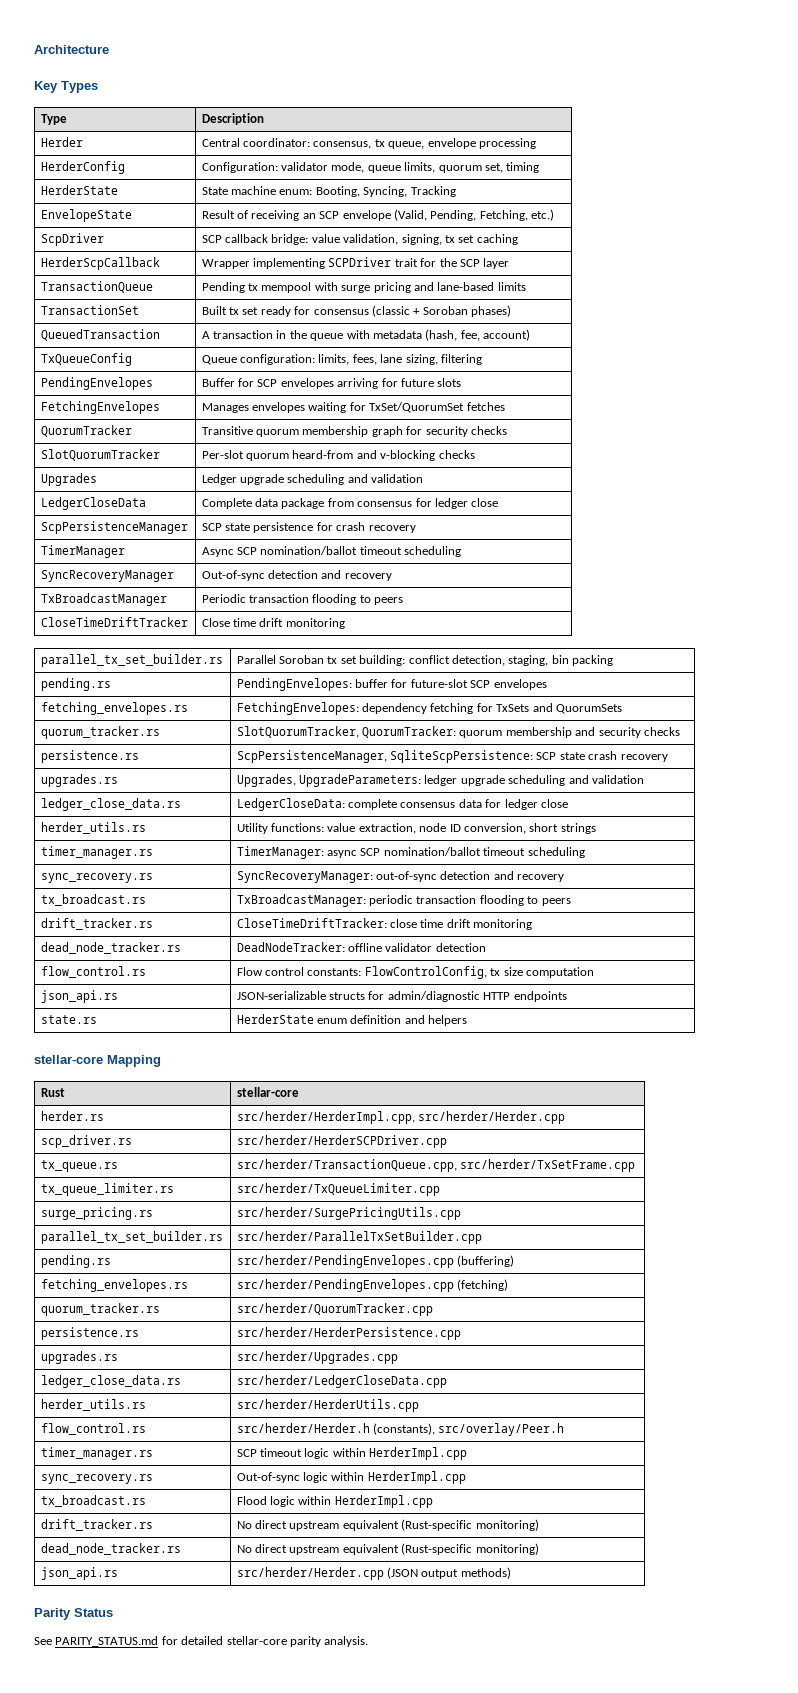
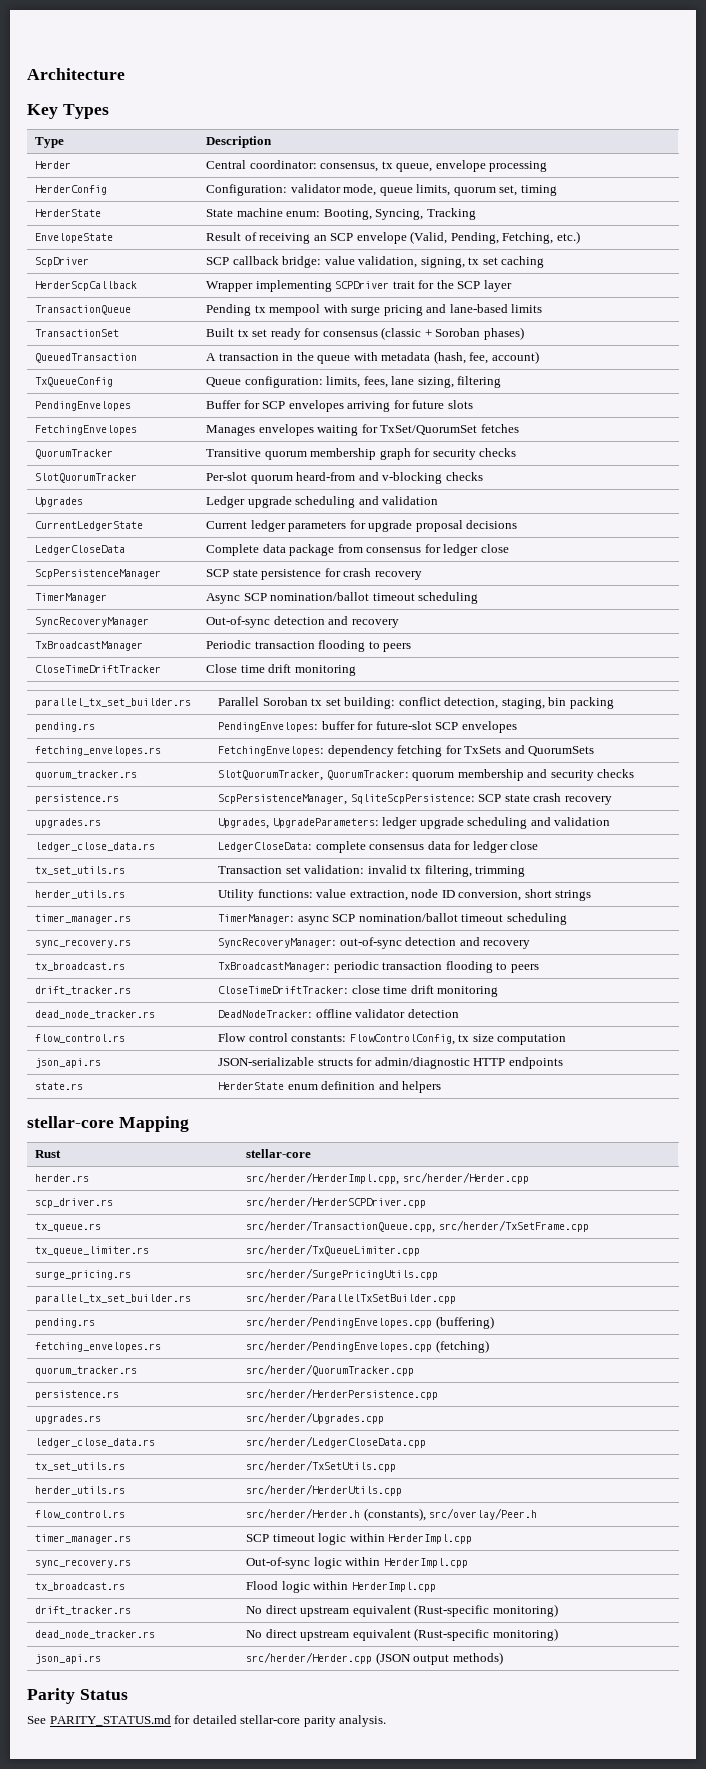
(424, 478) none -> [35,521,144,531] [206,520,518,532] // CurrentLedgerState | Current ledger parameters for upgrade proposal decisions
(568, 803) none -> [35,866,126,875] [218,865,526,877] // tx_set_utils.rs | Transaction set validation: invalid tx filtering, trimming
(447, 1381) none -> [35,1462,126,1471] [246,1460,397,1472] // tx_set_utils.rs | src/herder/TxSetUtils.cpp

